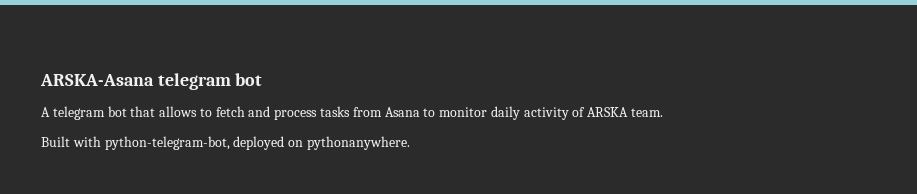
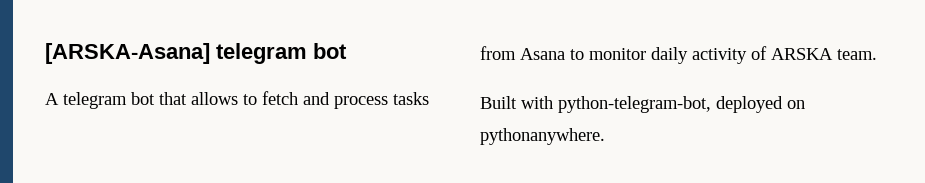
[40,74,154,86] ARSKA-Asana -> [45,43,210,64] [ARSKA-Asana]

